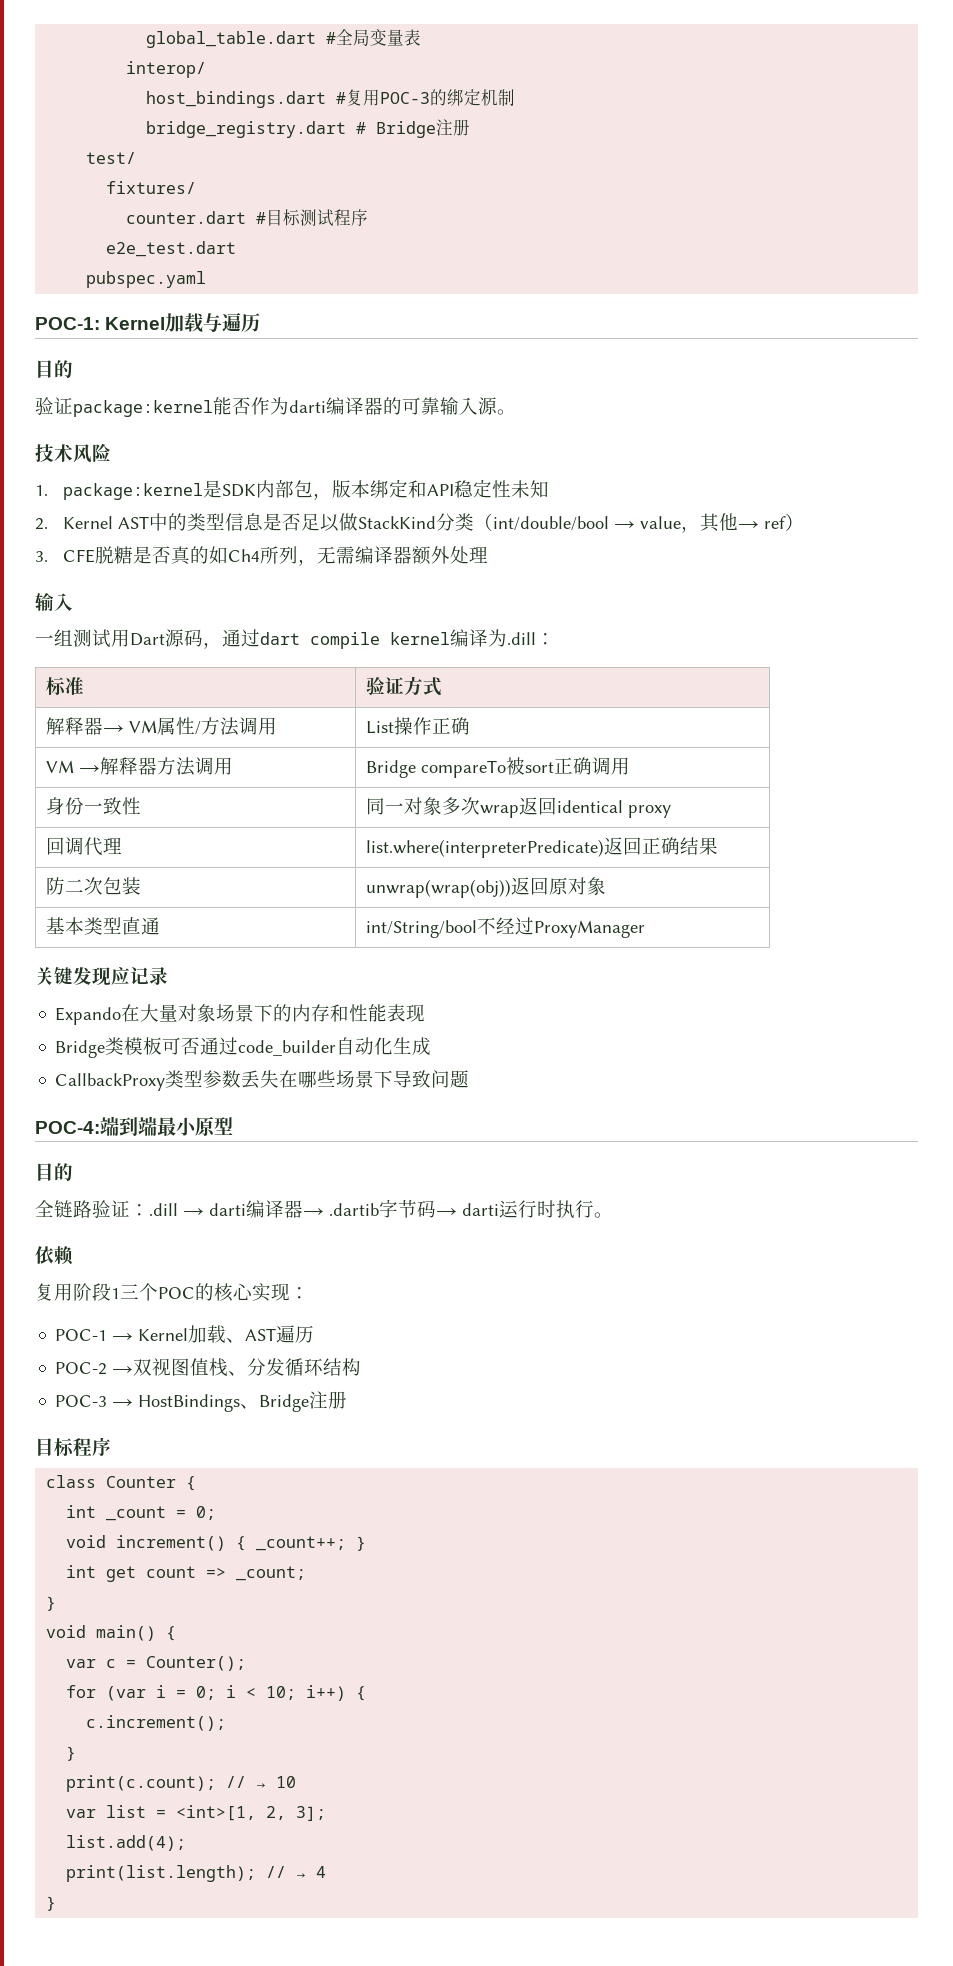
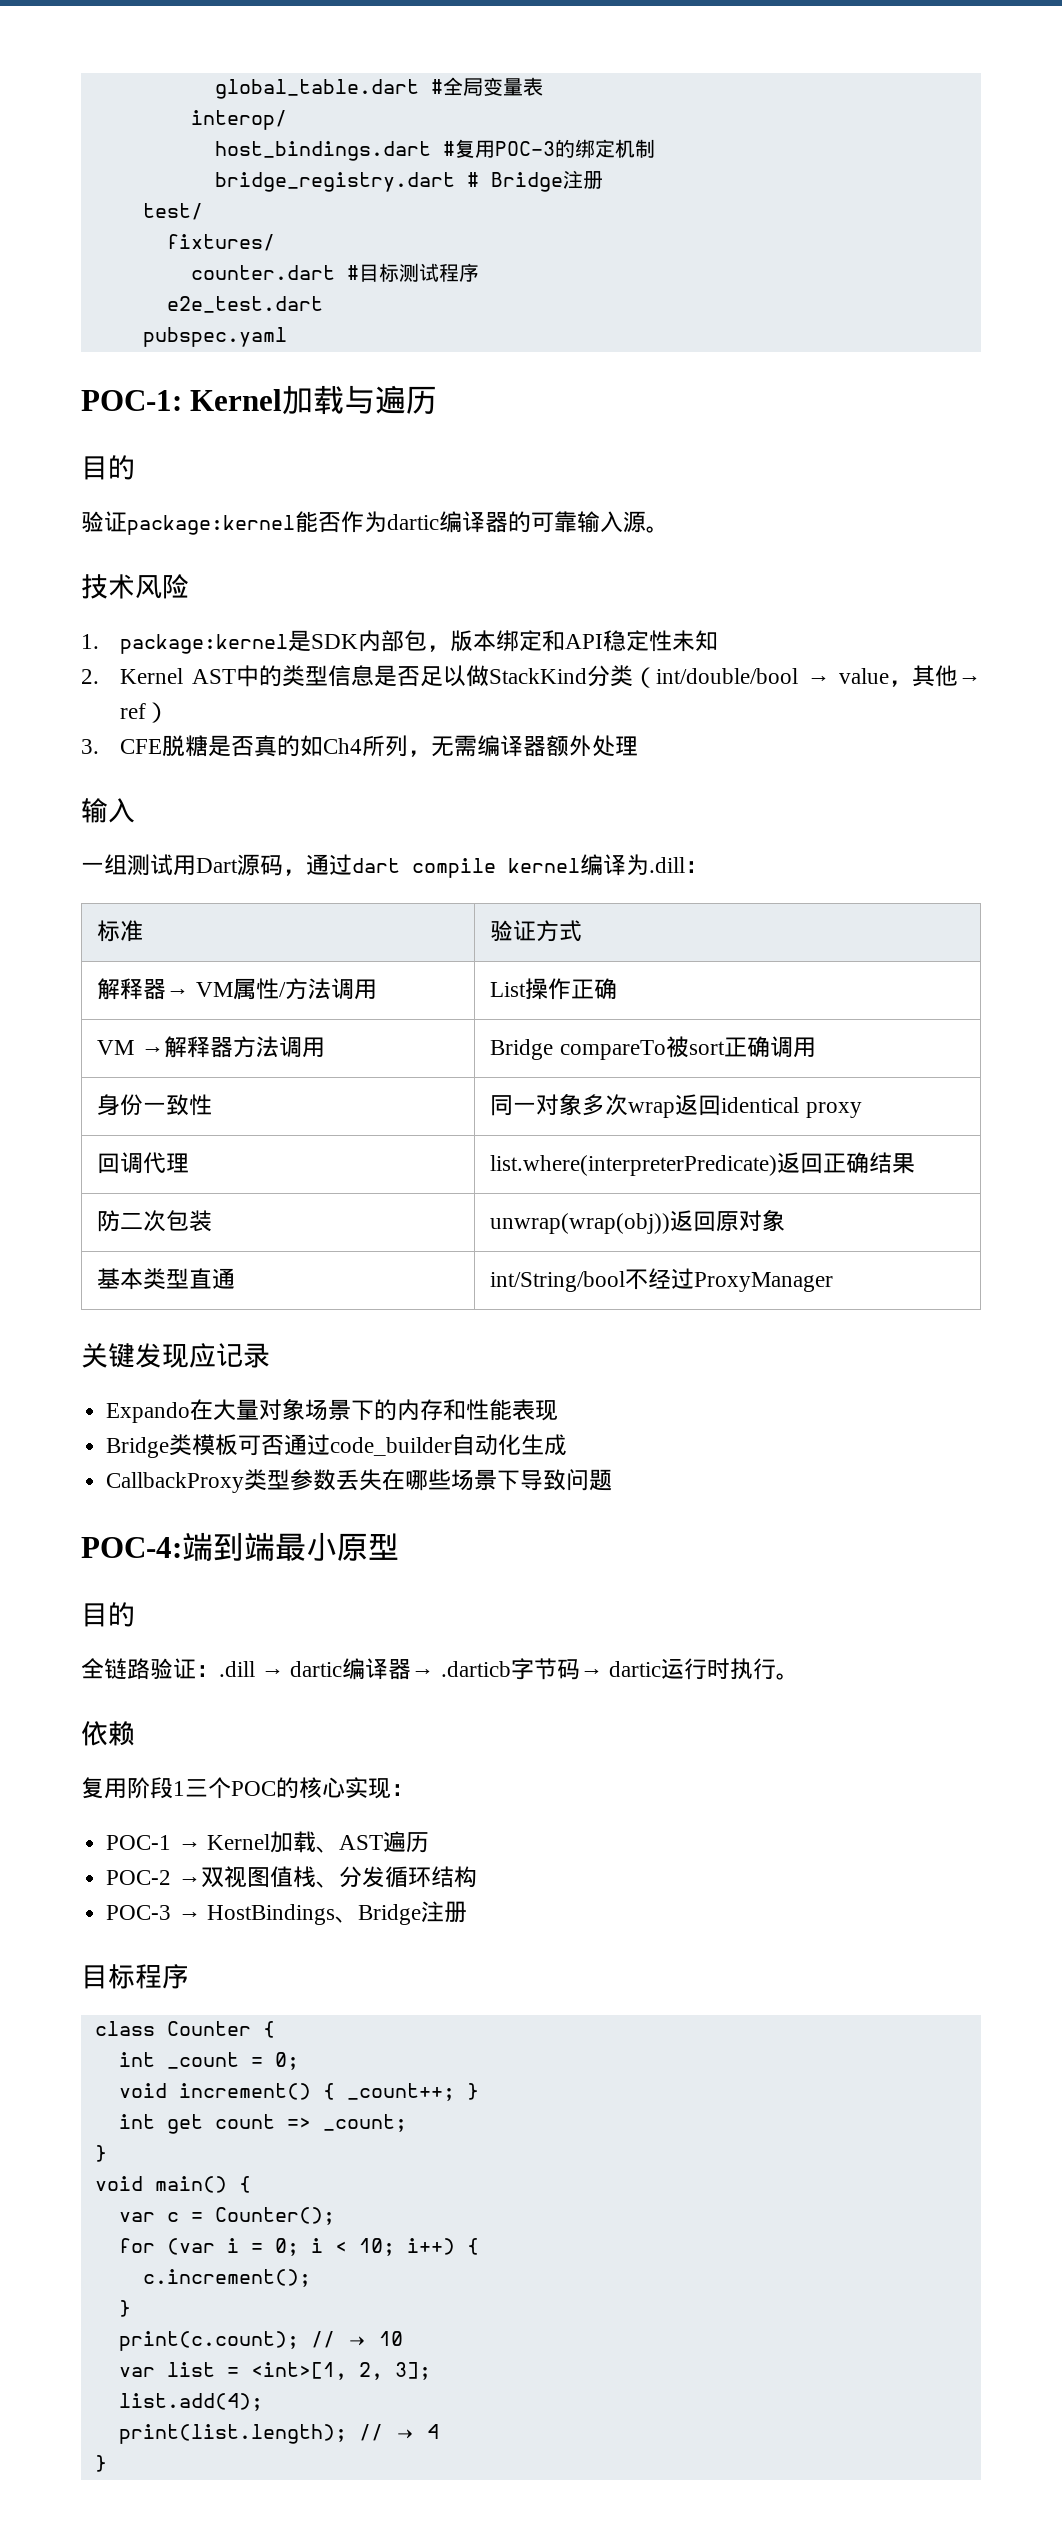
[289,400,326,413] darti -> [387,514,439,530] dartic
[209,1203,246,1216] darti -> [290,1661,343,1677] dartic
[329,1203,379,1216] .dartib -> [440,1661,511,1677] .darticb
[462,1203,499,1216] darti -> [608,1661,661,1677] dartic

